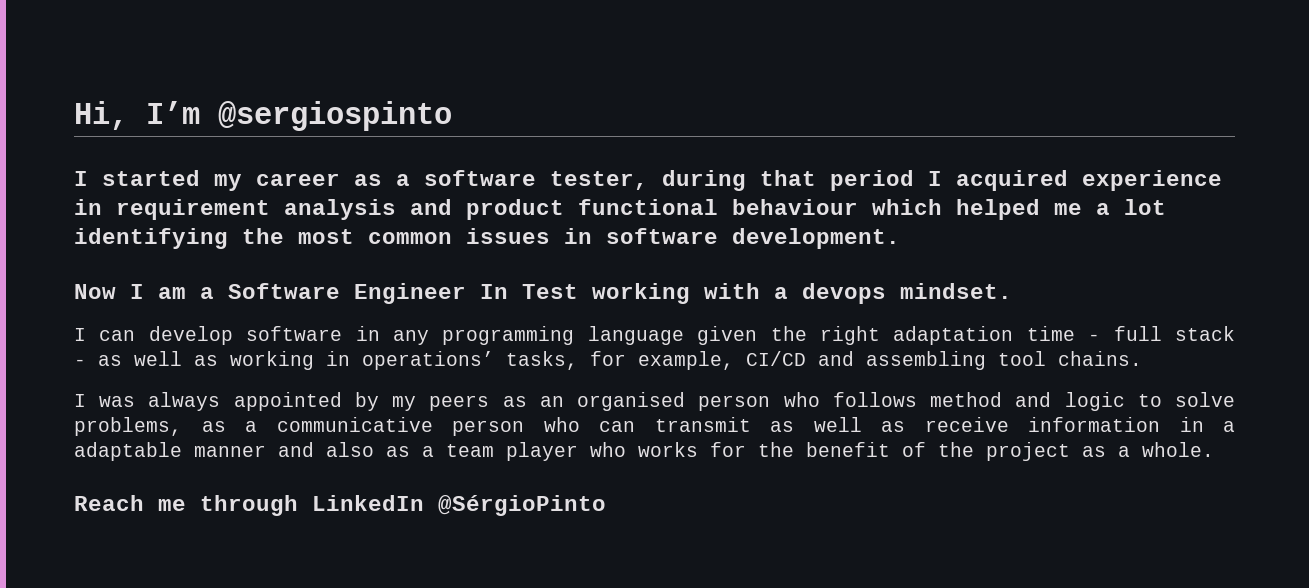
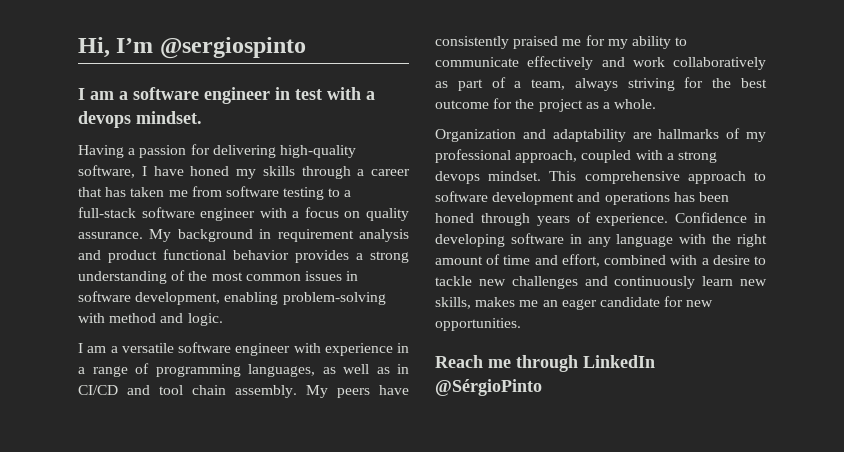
[102,170,1222,191] started my career as a software tester, during that period I acquired experience -> [90,87,375,104] [78,111,202,128] [78,144,356,158] [78,165,410,179] [78,186,352,200] [78,207,409,221] [78,229,253,242] am a software engineer in test with a devops mindset. // Having a passion for delivering high-quality software, I have honed my skills through a career that has taken me from software testing to a full-stack software engineer with a focus on quality assurance. My background
[732,199,1166,220] [74,228,228,249] behaviour which helped me a lot identifying -> [233,250,409,263] [78,270,186,284] behavior provides a strong understanding of
[732,228,900,249] [74,283,1012,304] [74,326,1235,345] [74,351,1142,370] [74,392,1236,411] [74,417,1235,436] [74,442,926,461] development. // Now I am a Software Engineer In Test working with a devops mindset. // I can develop software in any programming language given the right adaptation time - full stack - as well as working in operations’ tasks, for example, CI/CD and assembling tool chains. // I was always appointed by my peers as an organised person who follows method and logic to solve problems, as a communicative person who can transmit as well as receive information in a adaptable manner and also as a team player who works for the benefit of -> [135,292,386,305] [78,313,223,326] [78,342,409,356] [78,363,409,377] [78,385,409,398] [435,35,688,49] [435,56,766,70] [435,77,767,91] [435,98,513,109] development, enabling problem-solving with method and logic. // I am a versatile software engineer with experience in a range of programming languages, as well as in CI/CD and tool chain assembly. My peers have consistently praised me for my ability to communicate effectively and work collaboratively as part of a team, always striving for the best outcome for
(1214, 449) none -> [435,128,766,142] [435,149,717,163] [435,171,766,184] [435,191,729,205] [435,212,766,226] [435,233,767,247] [435,254,766,267] [435,276,767,289] [435,296,714,310] [435,318,521,331] // Organization and adaptability are hallmarks of my professional approach, coupled with a strong devops mindset. This comprehensive approach to software development and operations has been honed through years of experience. Confidence in developing software in any language with the right amount of time and effort, combined with a desire to tackle new challenges and continuously learn new skills, makes me an eager candidate for new opportunities.

